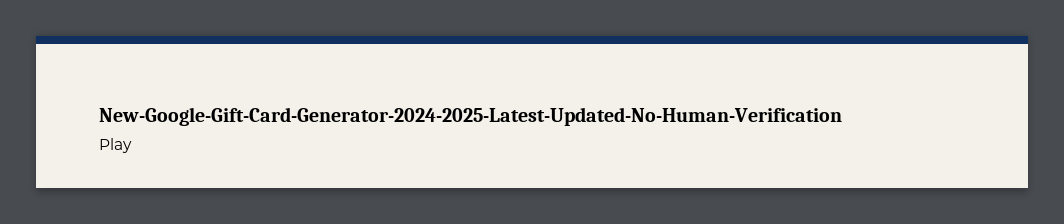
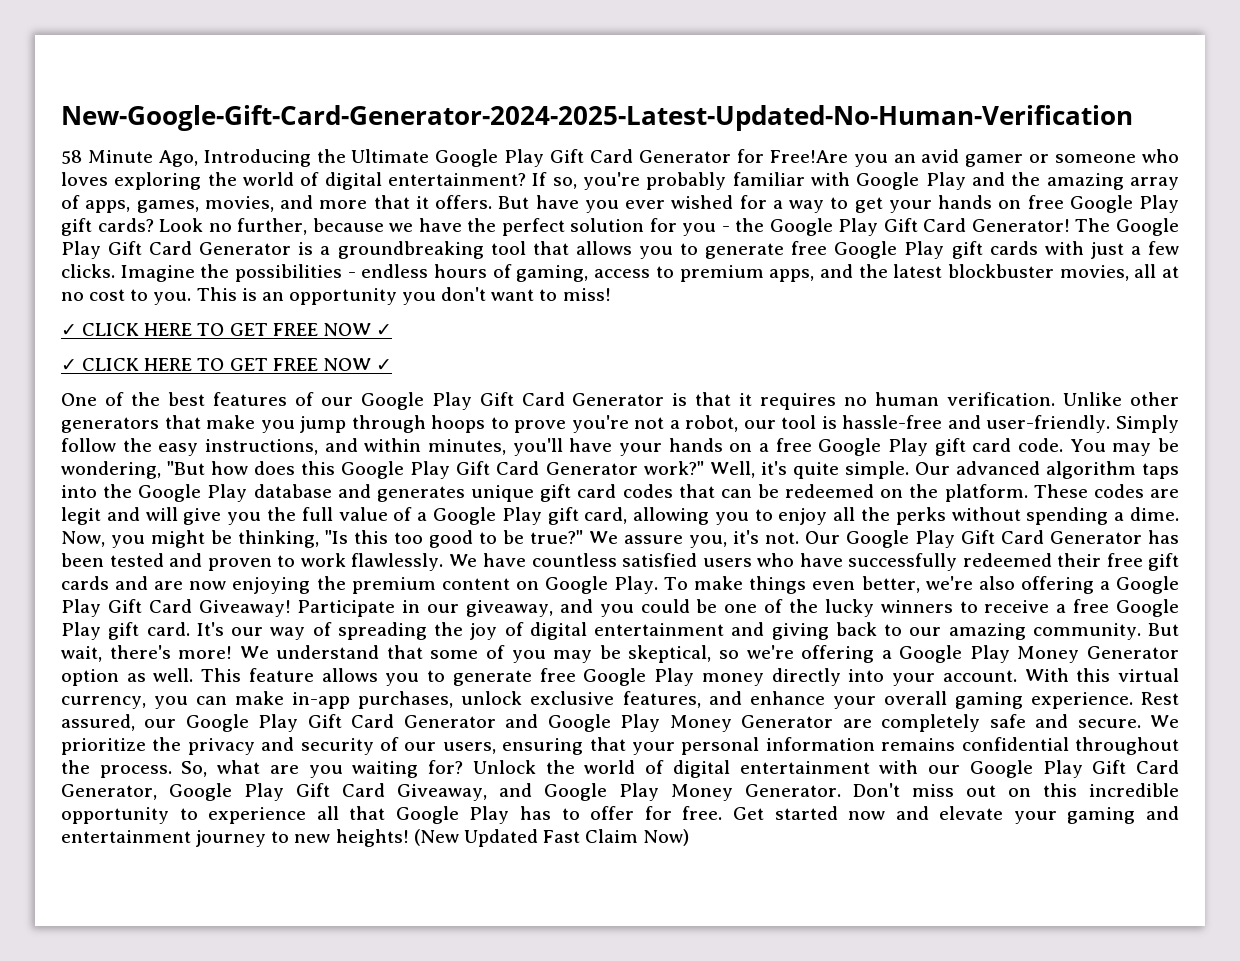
[99,138,132,153] Play -> [61,149,1180,167] [61,172,1180,190] [61,195,1179,213] [61,218,1179,236] [61,241,1179,259] [61,264,1180,282] [61,287,611,305] [61,323,392,336] [61,358,392,371] [61,392,1180,410] [61,415,1179,433] [61,438,1179,456] [61,461,1179,479] [61,484,1179,502] [61,507,1179,525] [61,530,1179,548] [61,553,1179,571] [61,576,1179,594] [61,599,1180,617] [61,622,1179,640] [61,645,1179,663] [61,668,1179,686] [61,691,1180,709] [61,714,1180,732] [61,737,1179,755] [61,760,1179,778] [61,783,1179,801] [61,806,1179,824] [61,829,690,847] 58 Minute Ago, Introducing the Ultimate Google Play Gift Card Generator for Free!Are you an avid gamer or someone who loves exploring the world of digital entertainment? If so, you're probably familiar with Google Play and the amazing array of apps, games, movies, and more that it offers. But have you ever wished for a way to get your hands on free Google Play gift cards? Look no further, because we have the perfect solution for you - the Google Play Gift Card Generator! The Google Play Gift Card Generator is a groundbreaking tool that allows you to generate free Google Play gift cards with just a few clicks. Imagine the possibilities - endless hours of gaming, access to premium apps, and the latest blockbuster movies, all at no cost to you. This is an opportunity you don't want to miss! // ✓ CLICK HERE TO GET FREE NOW ✓ // ✓ CLICK HERE TO GET FREE NOW ✓ // One of the best features of our Google Play Gift Card Generator is that it requires no human verification. Unlike other generators that make you jump through hoops to prove you're not a robot, our tool is hassle-free and user-friendly. Simply follow the easy instructions, and within minutes, you'll have your hands on a free Google Play gift card code. You may be wondering, "But how does this Google Play Gift Card Generator work?" Well, it's quite simple. Our advanced algorithm taps into the Google Play database and generates unique gift card codes that can be redeemed on the platform. These codes are legit and will give you the full value of a Google Play gift card, allowing you to enjoy all the perks without spending a dime. Now, you might be thinking, "Is this too good to be true?" We assure you, it's not. Our Google Play Gift Card Generator has been tested and proven to work flawlessly. We have countless satisfied users who have successfully redeemed their free gift cards and are now enjoying the premium content on Google Play. To make things even better, we're also offering a Google Play Gift Card Giveaway! Participate in our giveaway, and you could be one of the lucky winners to receive a free Google Play gift card. It's our way of spreading the joy of digital entertainment and giving back to our amazing community. But wait, there's more! We understand that some of you may be skeptical, so we're offering a Google Play Money Generator option as well. This feature allows you to generate free Google Play money directly into your account. With this virtual currency, you can make in-app purchases, unlock exclusive features, and enhance your overall gaming experience. Rest assured, our Google Play Gift Card Generator and Google Play Money Generator are completely safe and secure. We prioritize the privacy and security of our users, ensuring that your personal information remains confidential throughout the process. So, what are you waiting for? Unlock the world of digital entertainment with our Google Play Gift Card Generator, Google Play Gift Card Giveaway, and Google Play Money Generator. Don't miss out on this incredible opportunity to experience all that Google Play has to offer for free. Get started now and elevate your gaming and entertainment journey to new heights! (New Updated Fast Claim Now)

